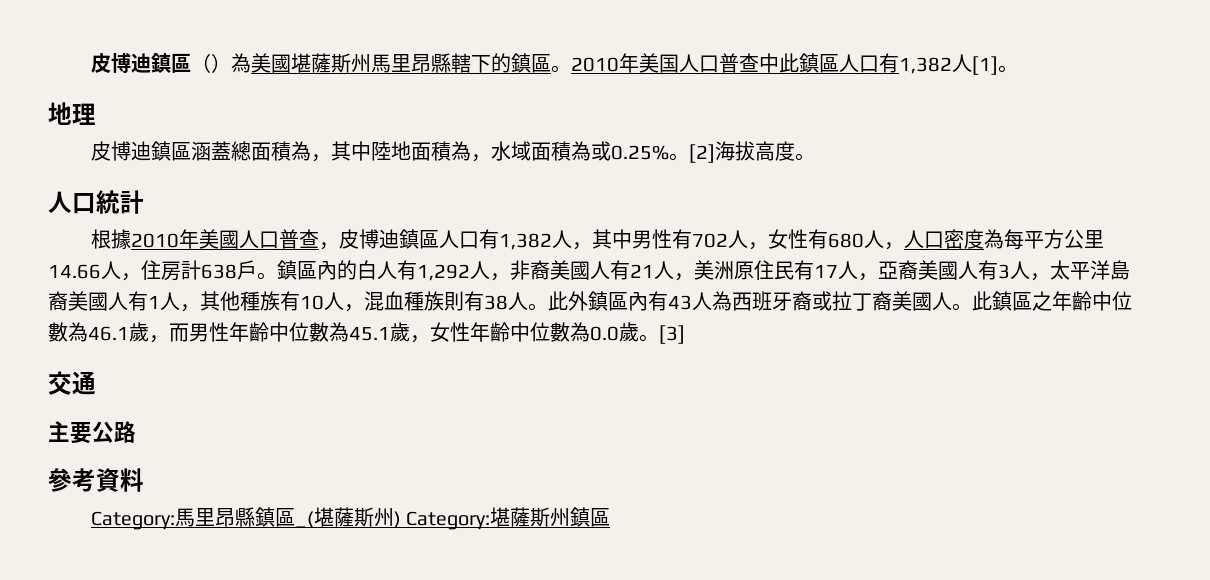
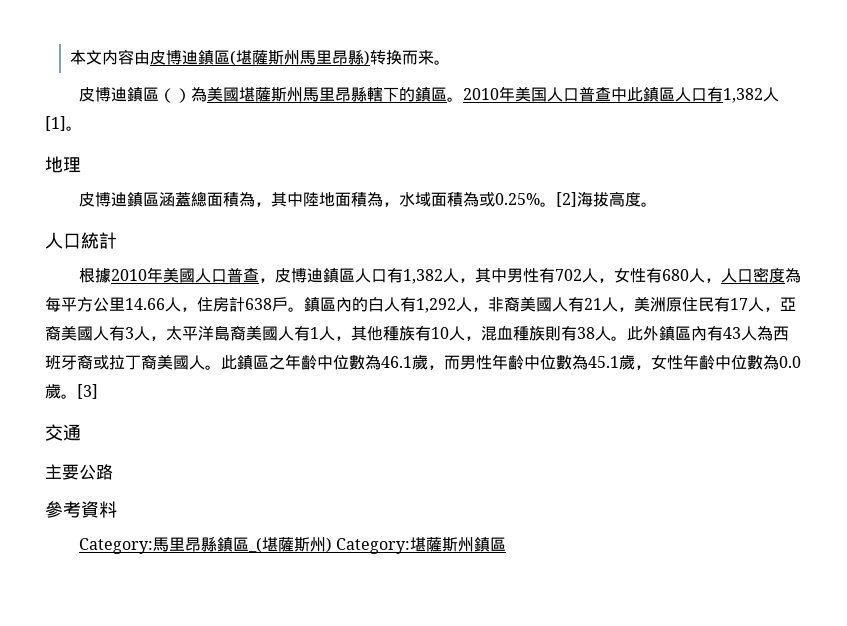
(90, 63) none -> [70,49,451,66] 本文内容由皮博迪鎮區(堪薩斯州馬里昂縣)转换而来。 //

